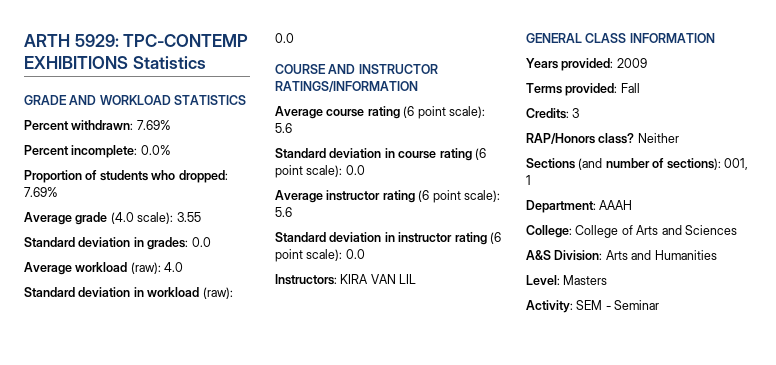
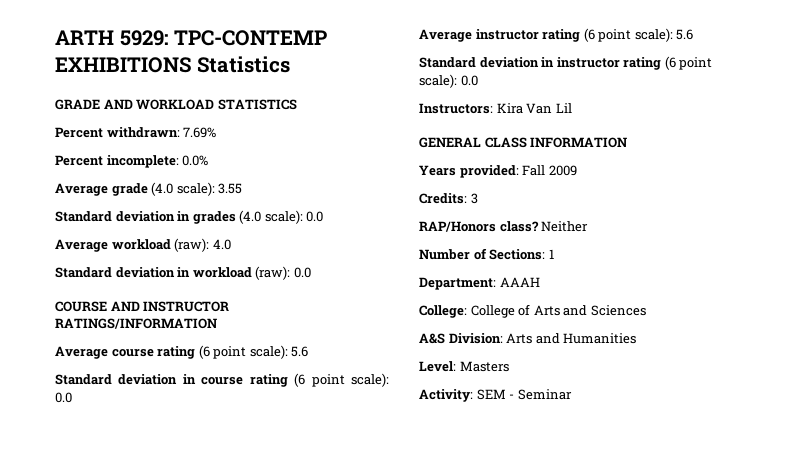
[24,170,228,183] [24,187,58,197] // Proportion of students who dropped: 7.69% -> (209, 160) none
[147,237,189,250] grades: -> [192,210,303,224] grades (4.0 scale):
[340,274,417,284] KIRA VAN LIL -> [496,103,572,114] Kira Van Lil
(614, 64) none -> [522,165,546,176] Fall
[526,83,640,96] // Terms provided: Fall -> (577, 170) none
[526,158,748,170] Sections (and number of sections): 001, -> [419,248,546,260] Number of Sections:

